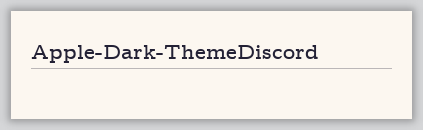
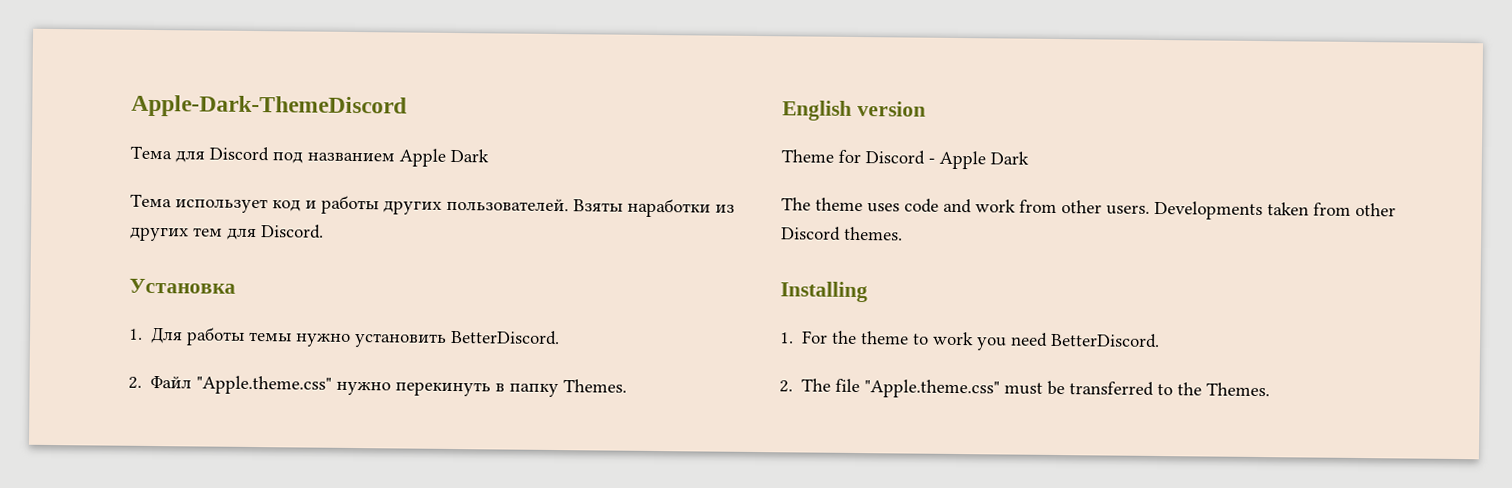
(319, 54) none -> [130,145,489,167] [130,193,735,218] [130,224,324,242] [129,278,236,294] [129,326,561,348] [128,375,628,398] [782,100,926,121] [781,149,1029,170] [781,197,1396,221] [781,226,903,241] [780,281,868,303] [780,330,1161,351] [779,378,1271,399] // Тема для Discord под названием Apple Dark // Тема использует код и работы других пользователей. Взяты наработки из других тем для Discord. // Установка // 1. Для работы темы нужно установить BetterDiscord. // 2. Файл "Apple.theme.css" нужно перекинуть в папку Themes. // English version // Theme for Discord - Apple Dark // The theme uses code and work from other users. Developments taken from other Discord themes. // Installing // 1. For the theme to work you need BetterDiscord. // 2. The file "Apple.theme.css" must be transferred to the Themes.

